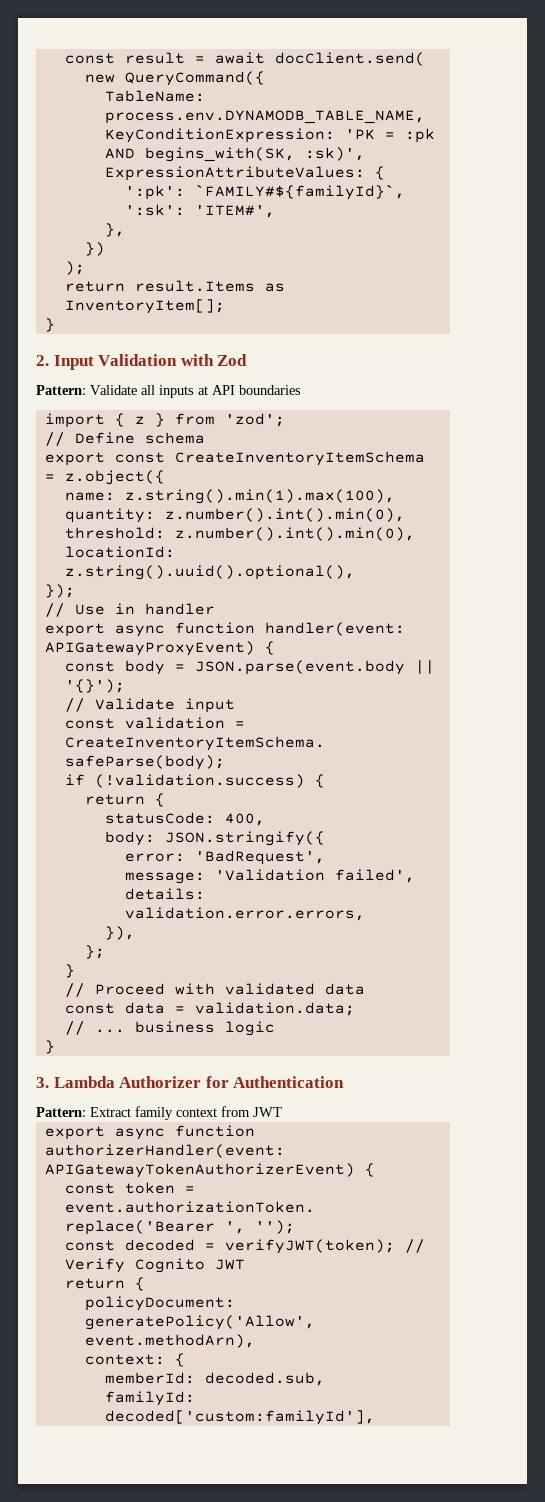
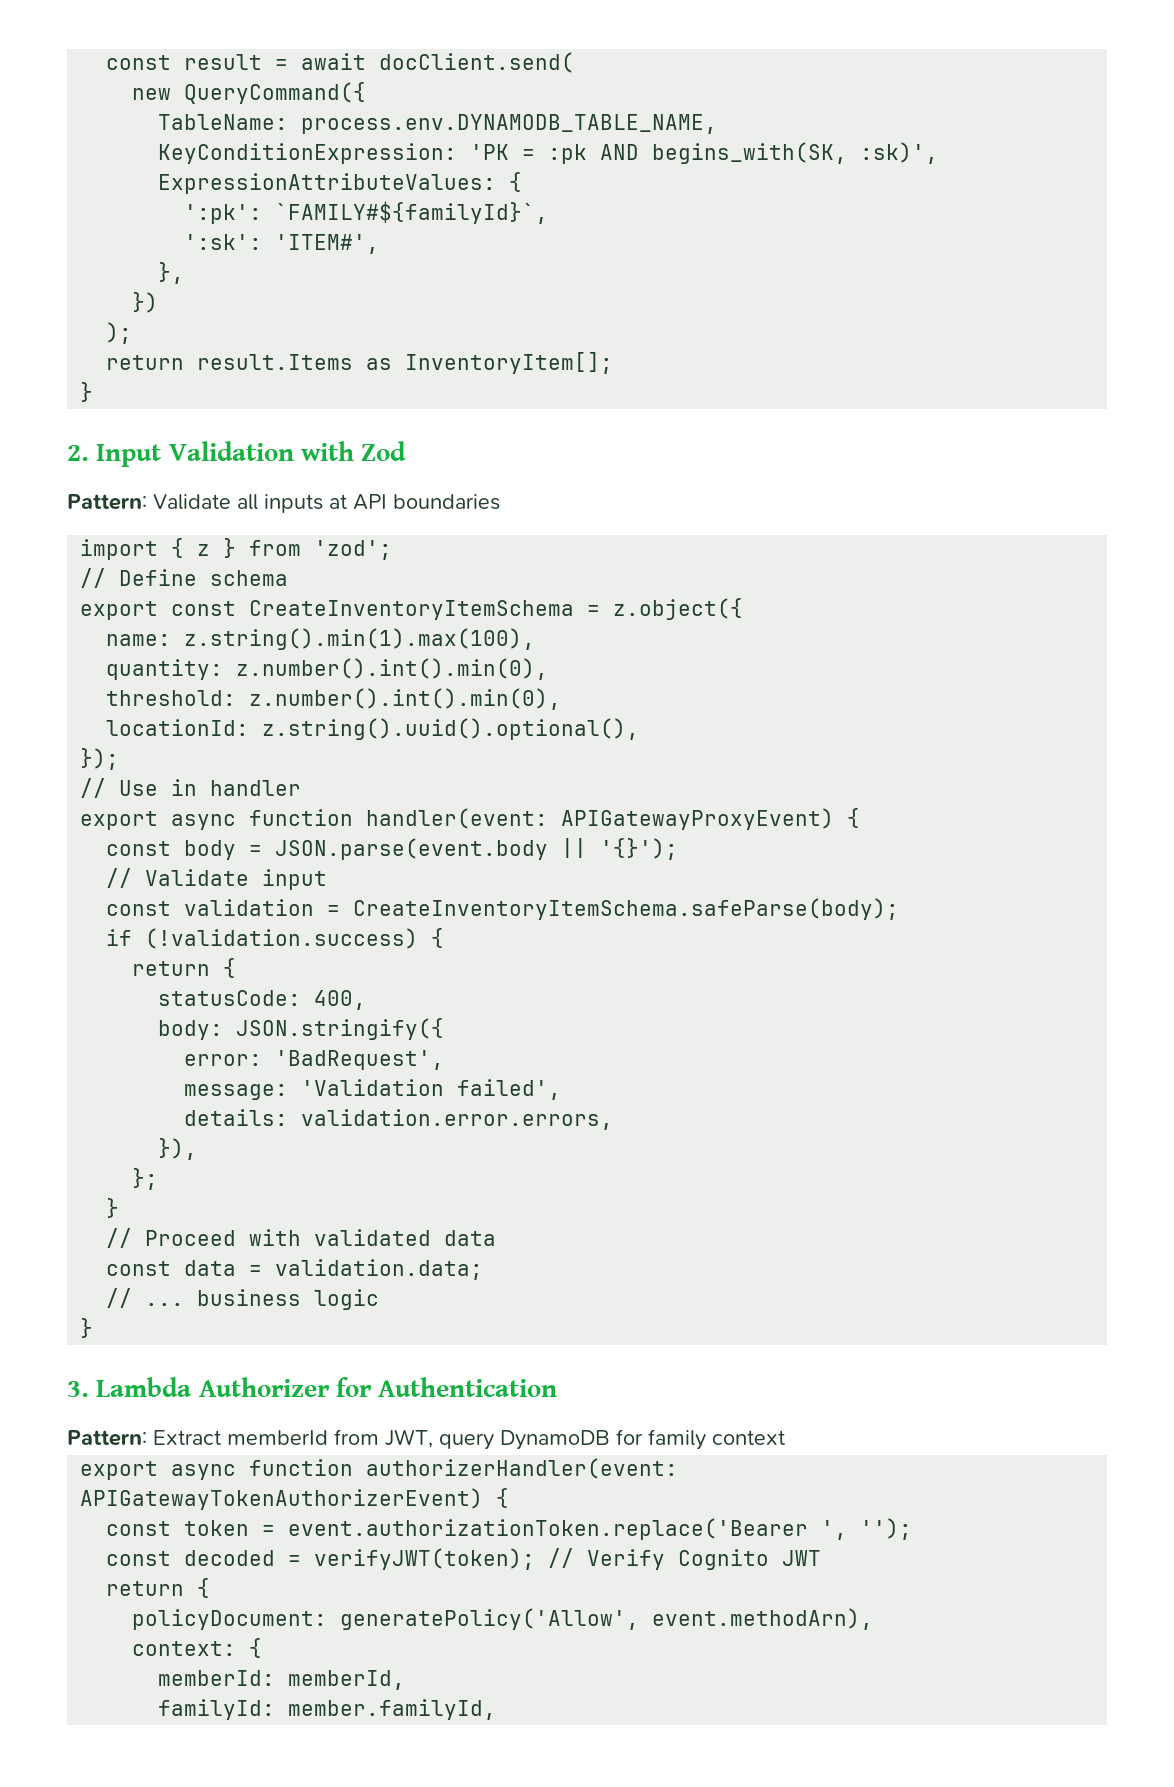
(131, 1112) none -> [227,1429,643,1450] memberId from JWT, query DynamoDB for
[221,1106,282,1117] from JWT -> (785, 1437) none
[204,1372,325,1386] decoded.sub, -> [288,1670,406,1690] memberId,
[104,1410,375,1425] decoded['custom:familyId'], -> [288,1699,497,1720] member.familyId,

